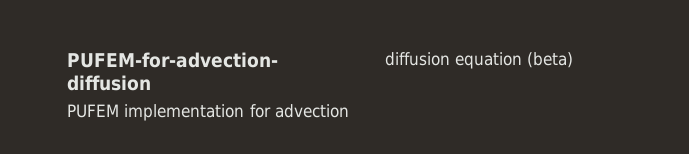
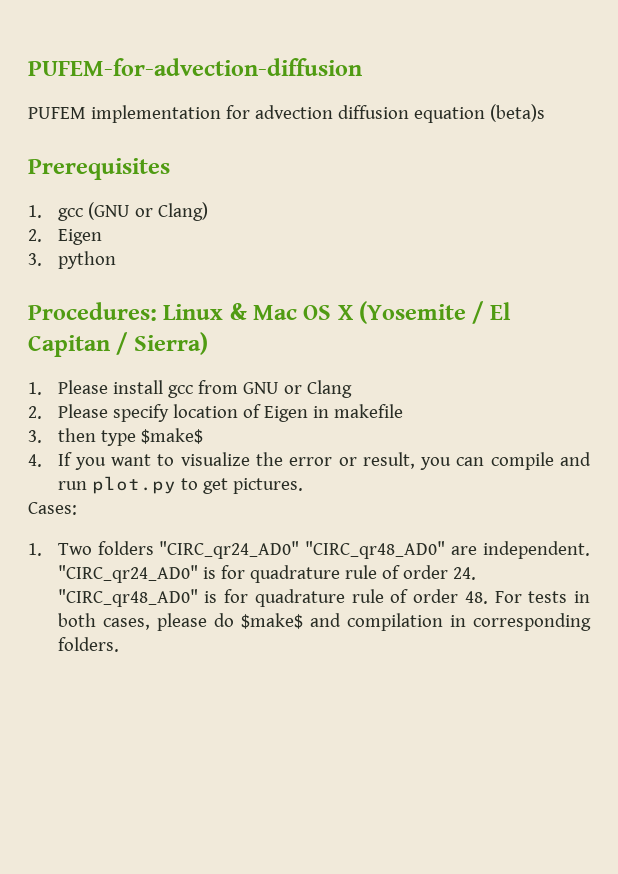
[527,52,573,68] (beta) -> [489,104,545,122] [28,158,170,180] [28,202,208,221] [28,229,102,245] [28,251,116,269] [28,301,511,324] [28,332,208,357] [28,380,352,398] [28,404,403,422] [28,428,203,446] [28,452,591,470] [57,476,303,494] [28,502,77,515] [28,541,590,559] [57,565,476,583] [57,589,590,607] [57,613,591,631] [57,637,119,652] (beta)s // Prerequisites // 1. gcc (GNU or Clang) // 2. Eigen // 3. python // Procedures: Linux & Mac OS X (Yosemite / El Capitan / Sierra) // 1. Please install gcc from GNU or Clang // 2. Please specify location of Eigen in makefile // 3. then type $make$ // 4. If you want to visualize the error or result, you can compile and run plot.py to get pictures. // Cases: // 1. Two folders "CIRC_qr24_AD0" "CIRC_qr48_AD0" are independent. "CIRC_qr24_AD0" is for quadrature rule of order 24. "CIRC_qr48_AD0" is for quadrature rule of order 48. For tests in both cases, please do $make$ and compilation in corresponding folders.

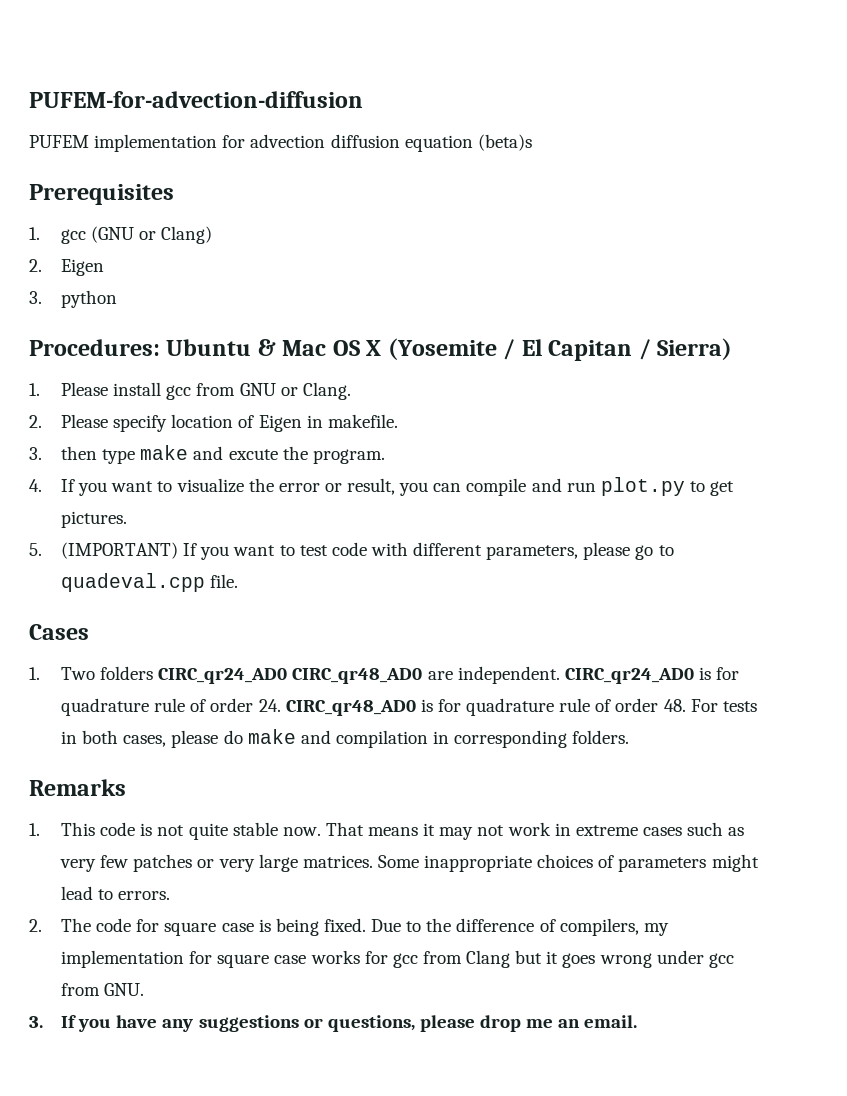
[163,304,224,320] Linux -> [166,339,252,356] Ubuntu
[306,380,352,398] Clang -> [302,382,351,400] Clang.
[333,404,403,418] makefile -> [327,414,398,428] makefile.
[140,428,203,444] $make$ -> [140,445,385,464] make and excute the program.
[28,502,77,515] Cases: -> [29,542,674,560] [60,573,239,592] [29,624,89,640] 5. (IMPORTANT) If you want to test code with different parameters, please go to quadeval.cpp file. // Cases
[159,541,446,559] "CIRC_qr24_AD0" "CIRC_qr48_AD0" -> [158,668,423,684] CIRC_qr24_AD0 CIRC_qr48_AD0
[57,565,198,583] "CIRC_qr24_AD0" -> [564,668,694,684] CIRC_qr24_AD0
[57,589,198,607] "CIRC_qr48_AD0" -> [285,700,416,716] CIRC_qr48_AD0
[240,613,303,629] $make$ -> [247,729,296,744] make
(119, 644) none -> [29,779,126,796] [29,822,745,840] [59,854,759,872] [60,886,171,900] [29,918,669,936] [60,950,734,968] [60,983,145,996] [29,1015,638,1032] // Remarks // 1. This code is not quite stable now. That means it may not work in extreme cases such as very few patches or very large matrices. Some inappropriate choices of parameters might lead to errors. // 2. The code for square case is being fixed. Due to the difference of compilers, my implementation for square case works for gcc from Clang but it goes wrong under gcc from GNU. // 3. If you have any suggestions or questions, please drop me an email.

